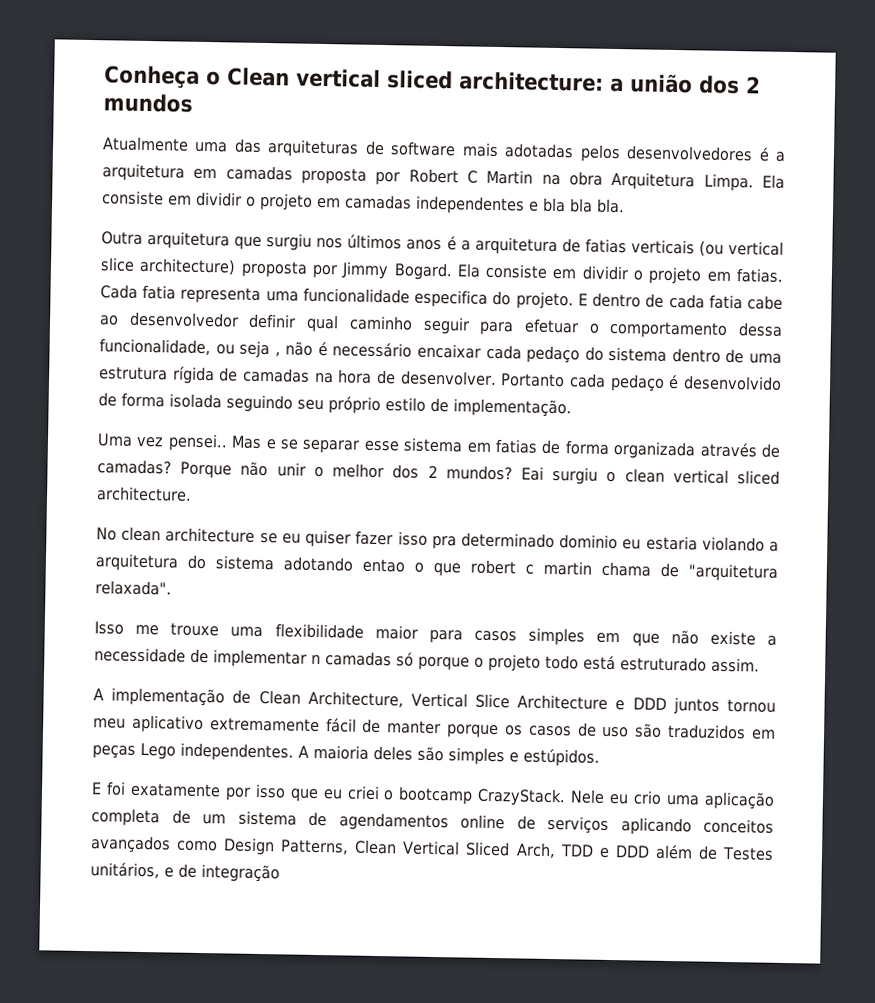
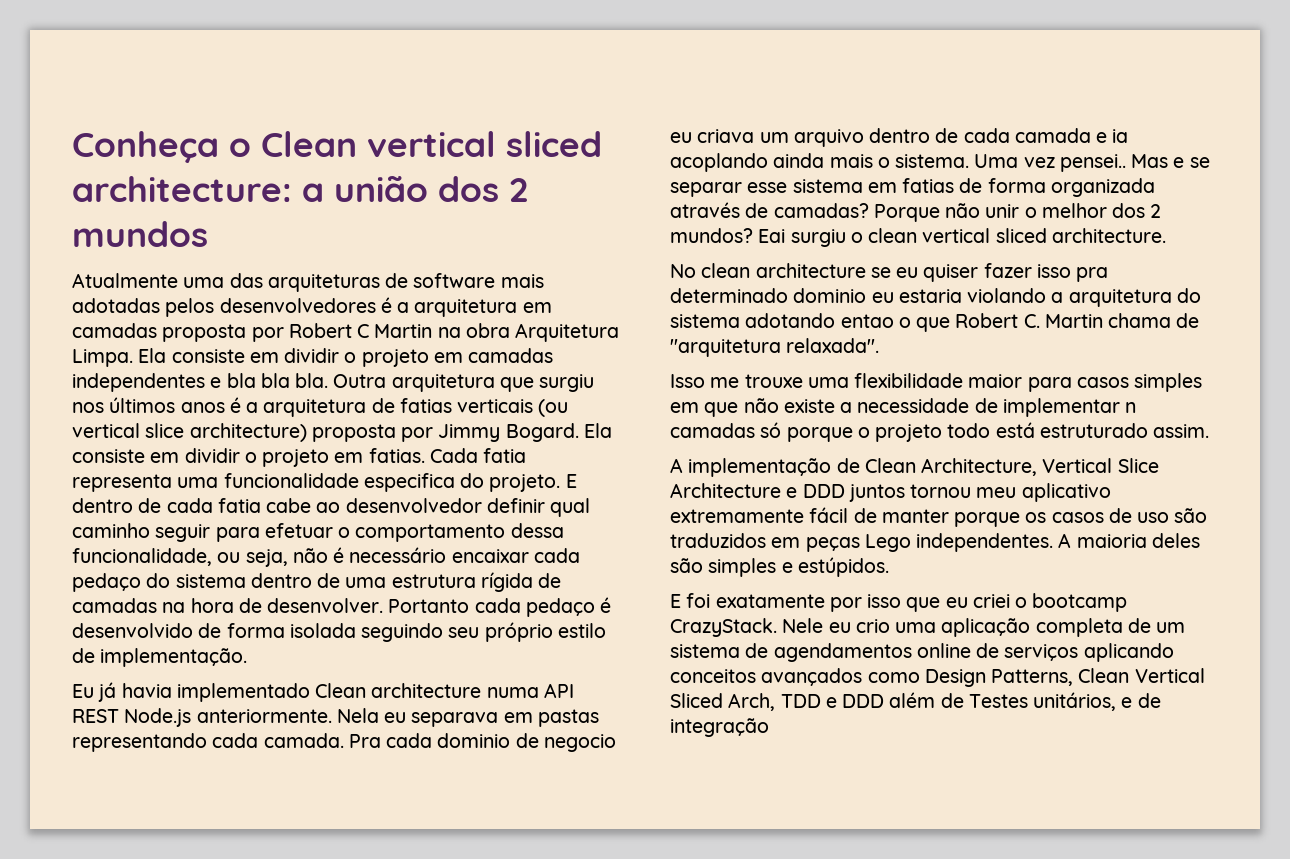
(625, 206) // -> (329, 380) none
[239,340,281,359] seja , -> [245,549,288,567] seja,
(572, 408) none -> [72,682,574,702] [72,708,599,727] [72,733,616,752] [670,128,1129,147] [670,153,970,172] Eu já havia implementado Clean architecture numa API REST Node.js anteriormente. Nela eu separava em pastas representando cada camada. Pra cada dominio de negocio eu criava um arquivo dentro de cada camada e ia acoplando ainda mais o sistema.
[470,559,592,576] robert c martin -> [955,313,1103,328] Robert C. Martin

